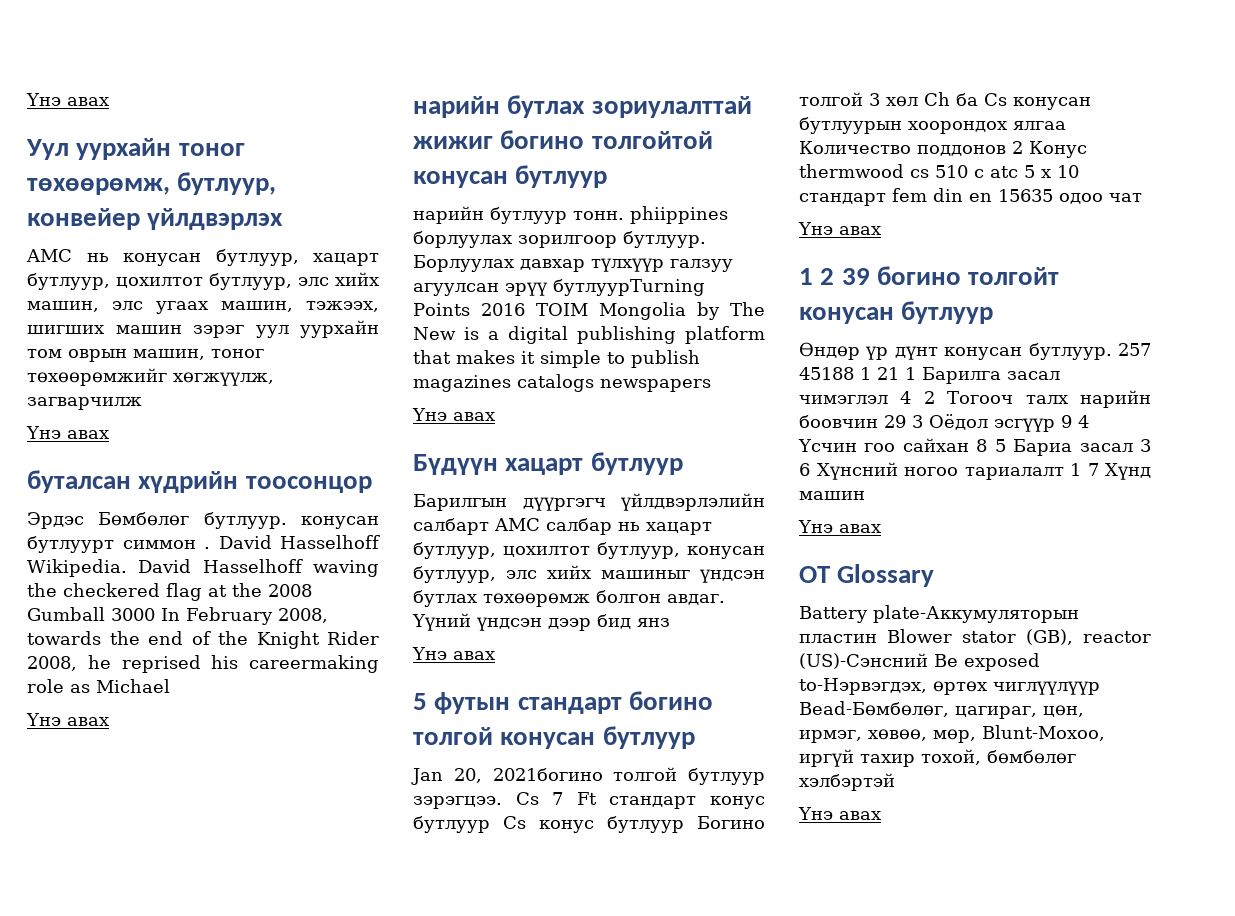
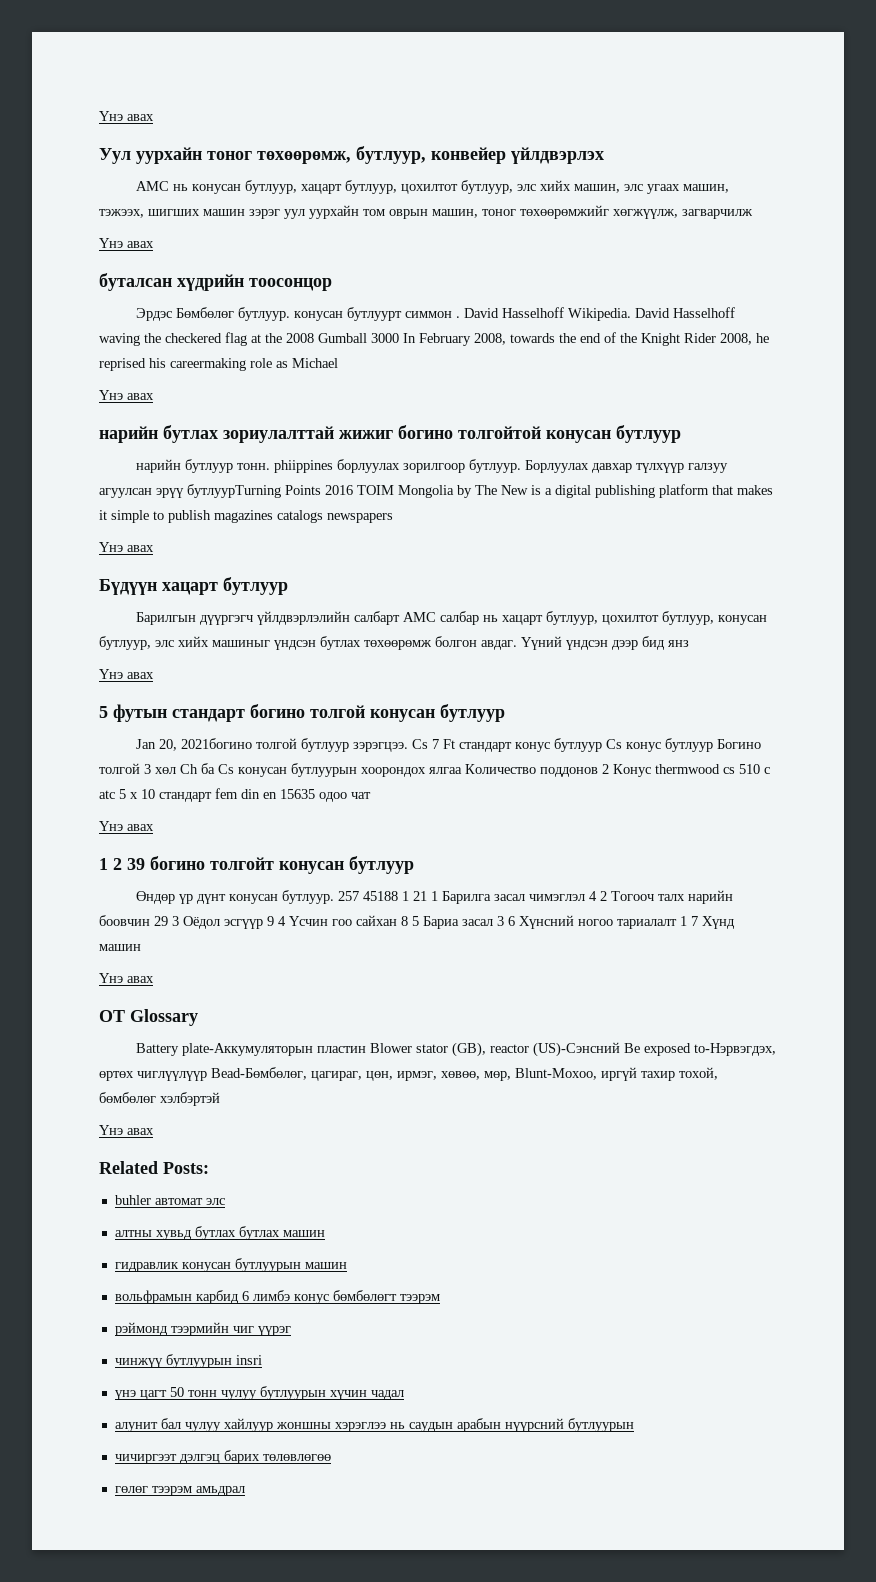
(881, 815) none -> [99,1161,209,1174] [114,1195,225,1205] [114,1226,325,1240] [114,1258,347,1272] [114,1290,440,1304] [114,1322,291,1336] [114,1354,262,1368] [114,1386,404,1400] [114,1418,634,1432] [114,1450,331,1464] [114,1486,245,1496] // Related Posts: // buhler автомат элс // алтны хувьд бутлах бутлах машин // гидравлик конусан бутлуурын машин // вольфрамын карбид 6 лимбэ конус бөмбөлөгт тээрэм // рэймонд тээрмийн чиг үүрэг // чинжүү бутлуурын insri // үнэ цагт 50 тонн чулуу бутлуурын хүчин чадал // алунит бал чулуу хайлуур жоншны хэрэглээ нь саудын арабын нүүрсний бутлуурын // чичиргээт дэлгэц барих төлөвлөгөө // гөлөг тээрэм амьдрал

